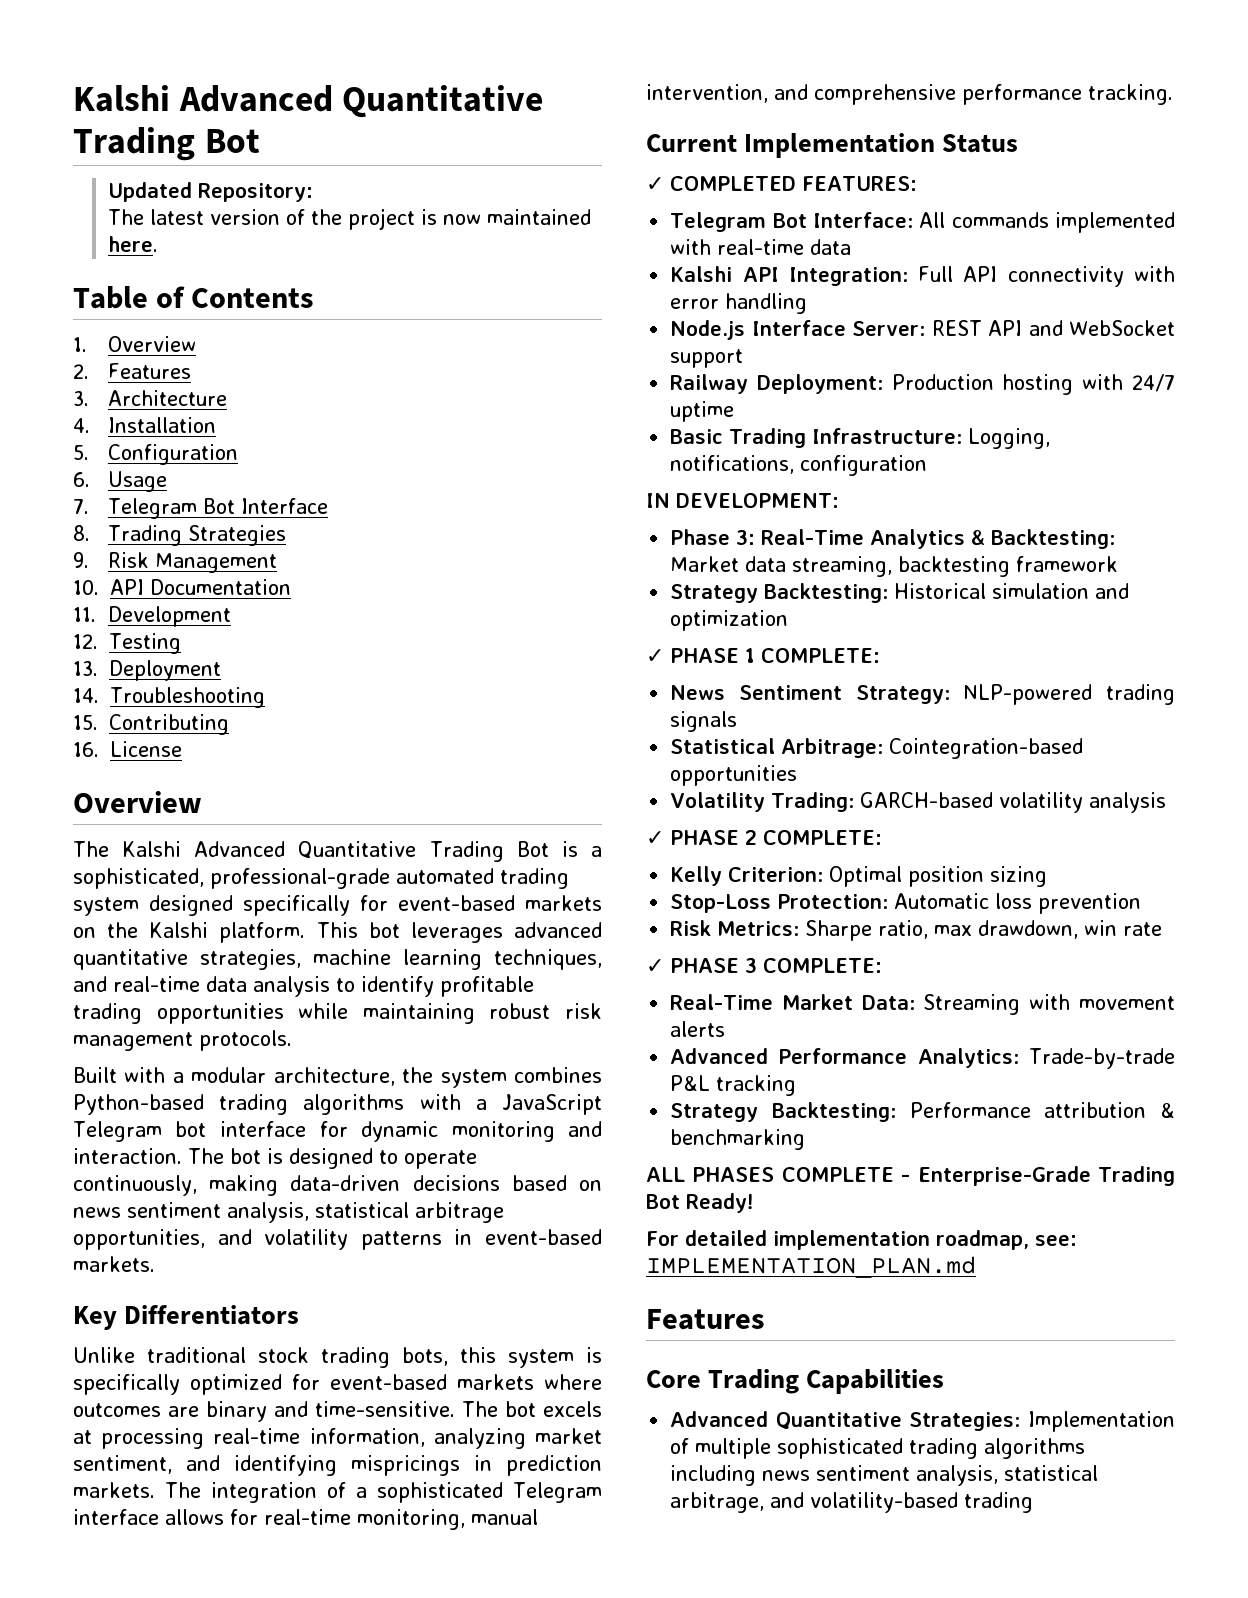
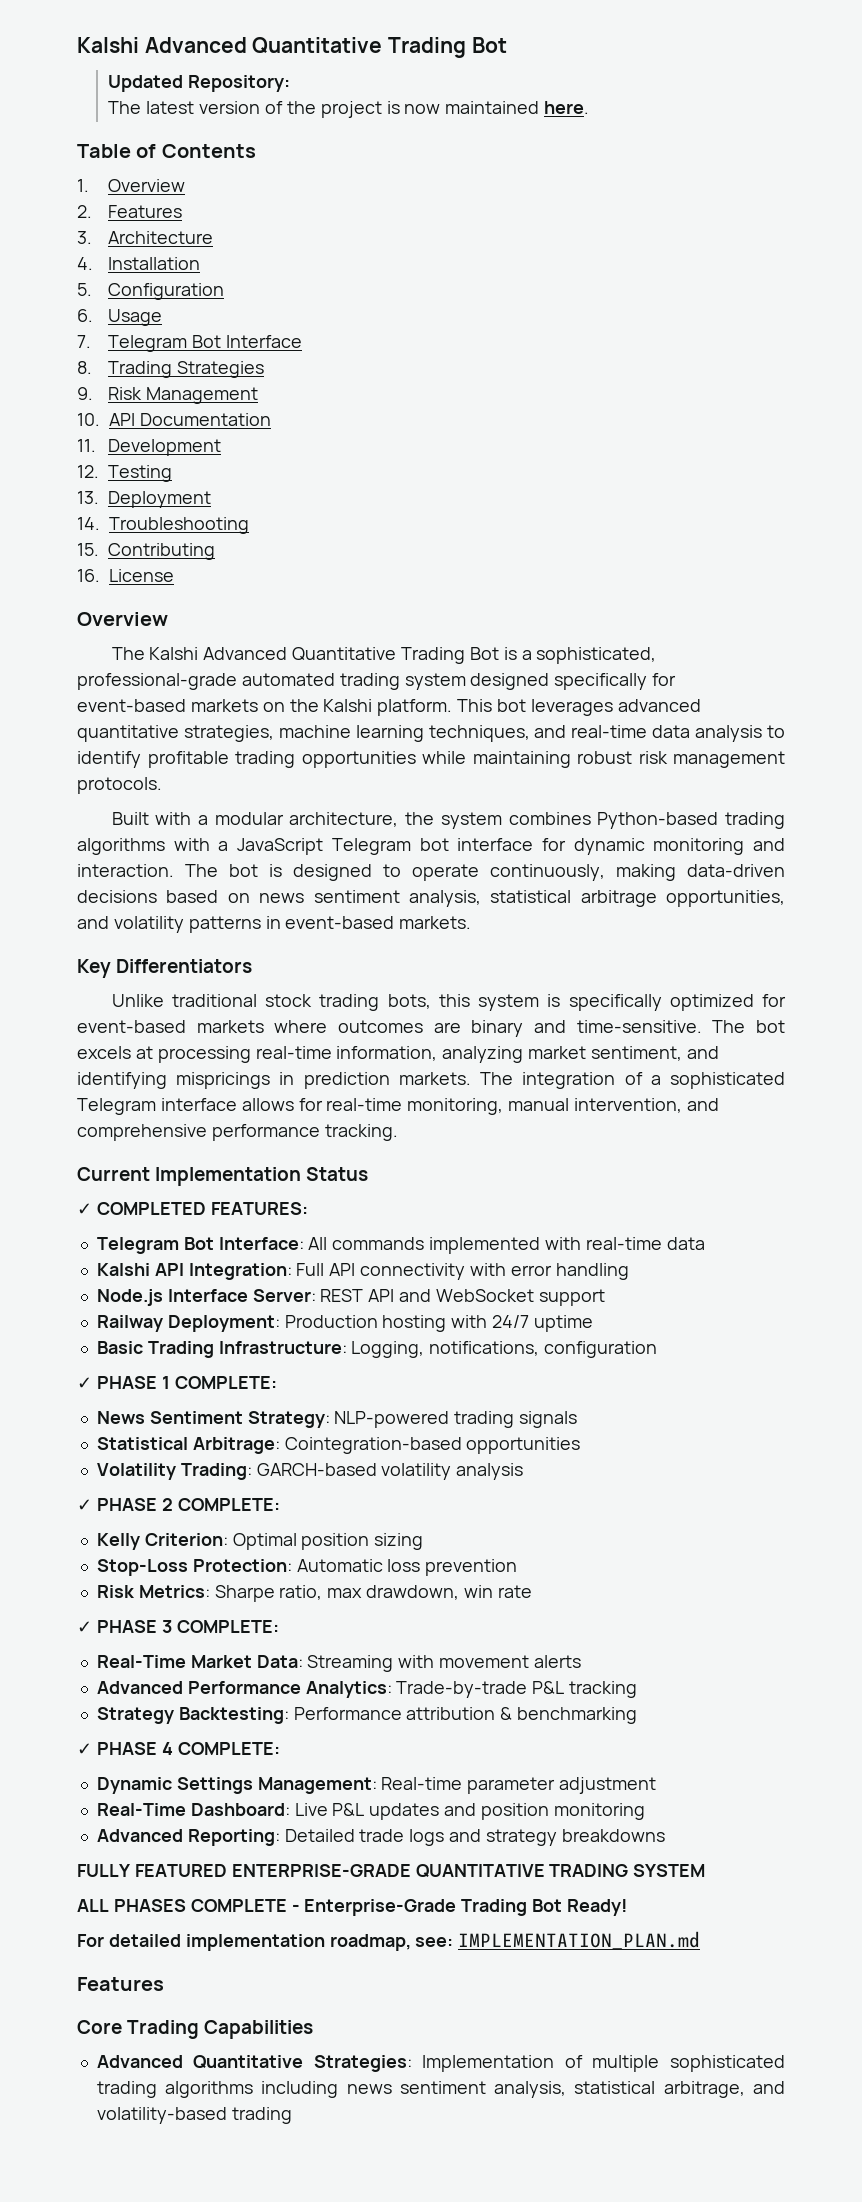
[646,493,839,508] [670,529,1116,549] [670,556,1119,577] [670,583,1130,603] [670,610,789,631] // IN DEVELOPMENT: // Phase 3: Real-Time Analytics & Backtesting: Market data streaming, backtesting framework // Strategy Backtesting: Historical simulation and optimization -> (658, 1349) none
(806, 1139) none -> [77,1742,280,1755] [96,1777,657,1794] [96,1803,645,1820] [96,1829,665,1846] [77,1864,706,1878] // ✓ PHASE 4 COMPLETE: // Dynamic Settings Management: Real-time parameter adjustment // Real-Time Dashboard: Live P&L updates and position monitoring // Advanced Reporting: Detailed trade logs and strategy breakdowns // FULLY FEATURED ENTERPRISE-GRADE QUANTITATIVE TRADING SYSTEM

